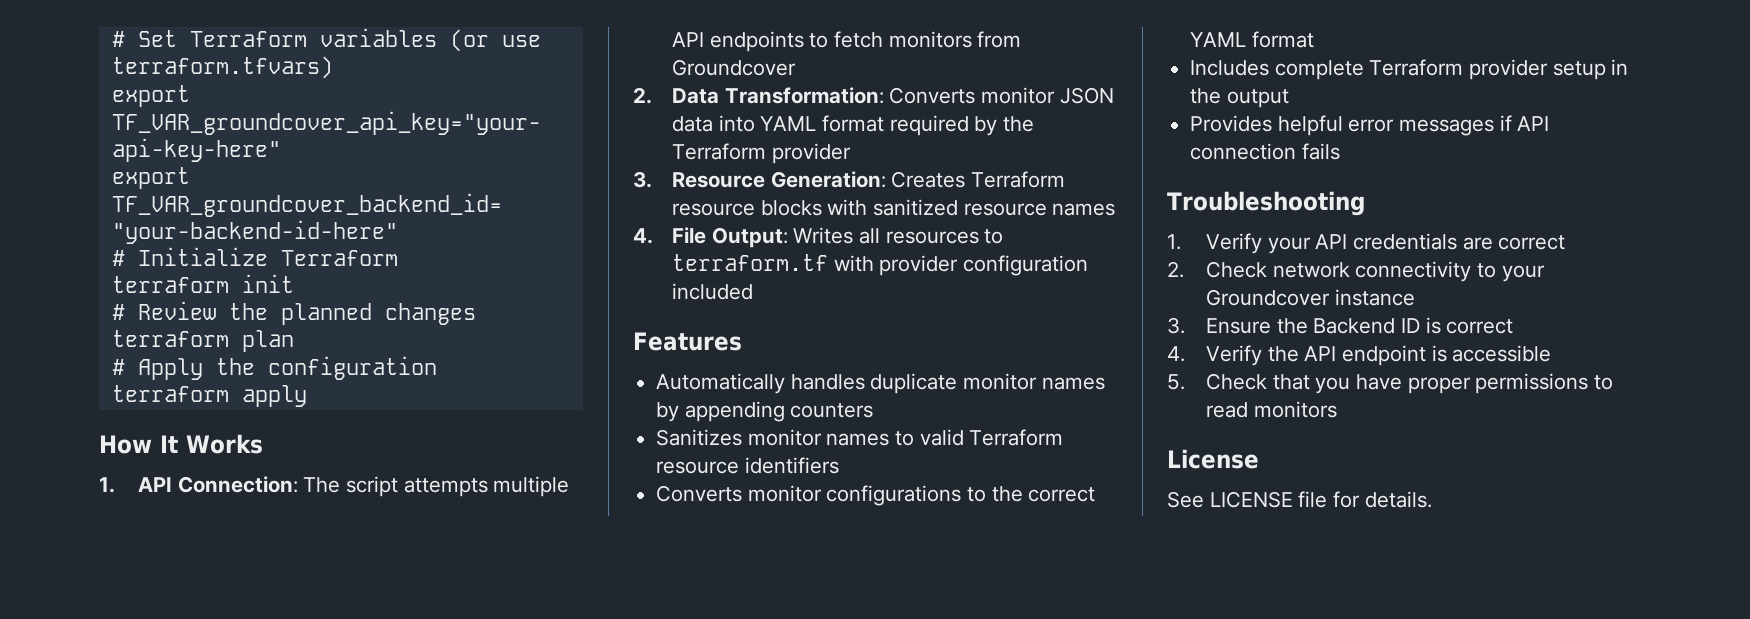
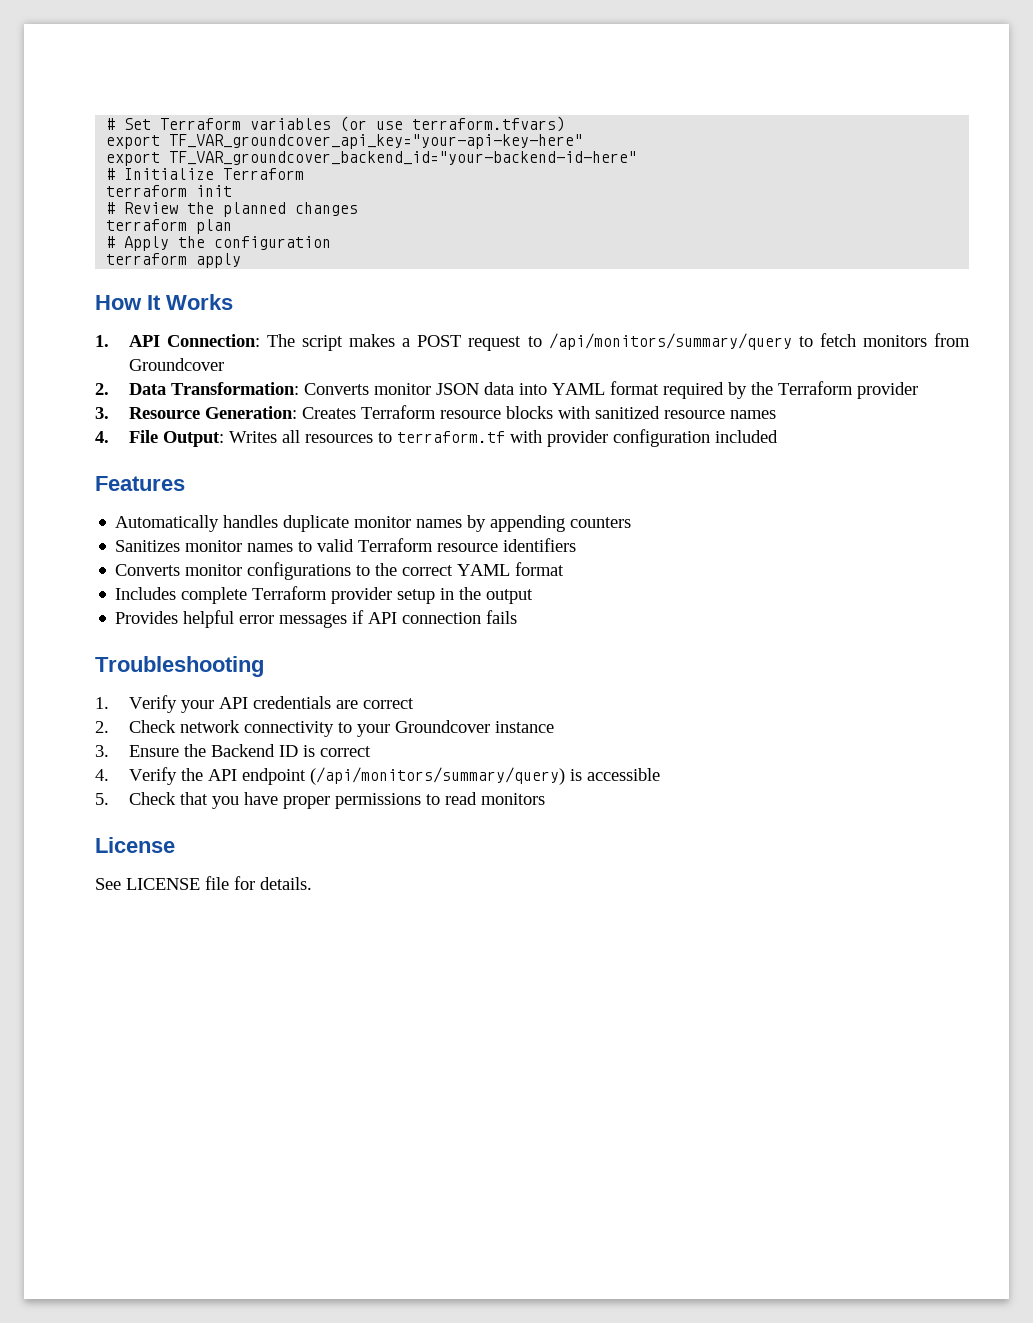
[403,476,570,497] [671,31,804,52] attempts multiple API endpoints -> [349,333,792,351] makes a POST request to /api/monitors/summary/query
(1426, 355) none -> [309,767,565,785] (/api/monitors/summary/query)

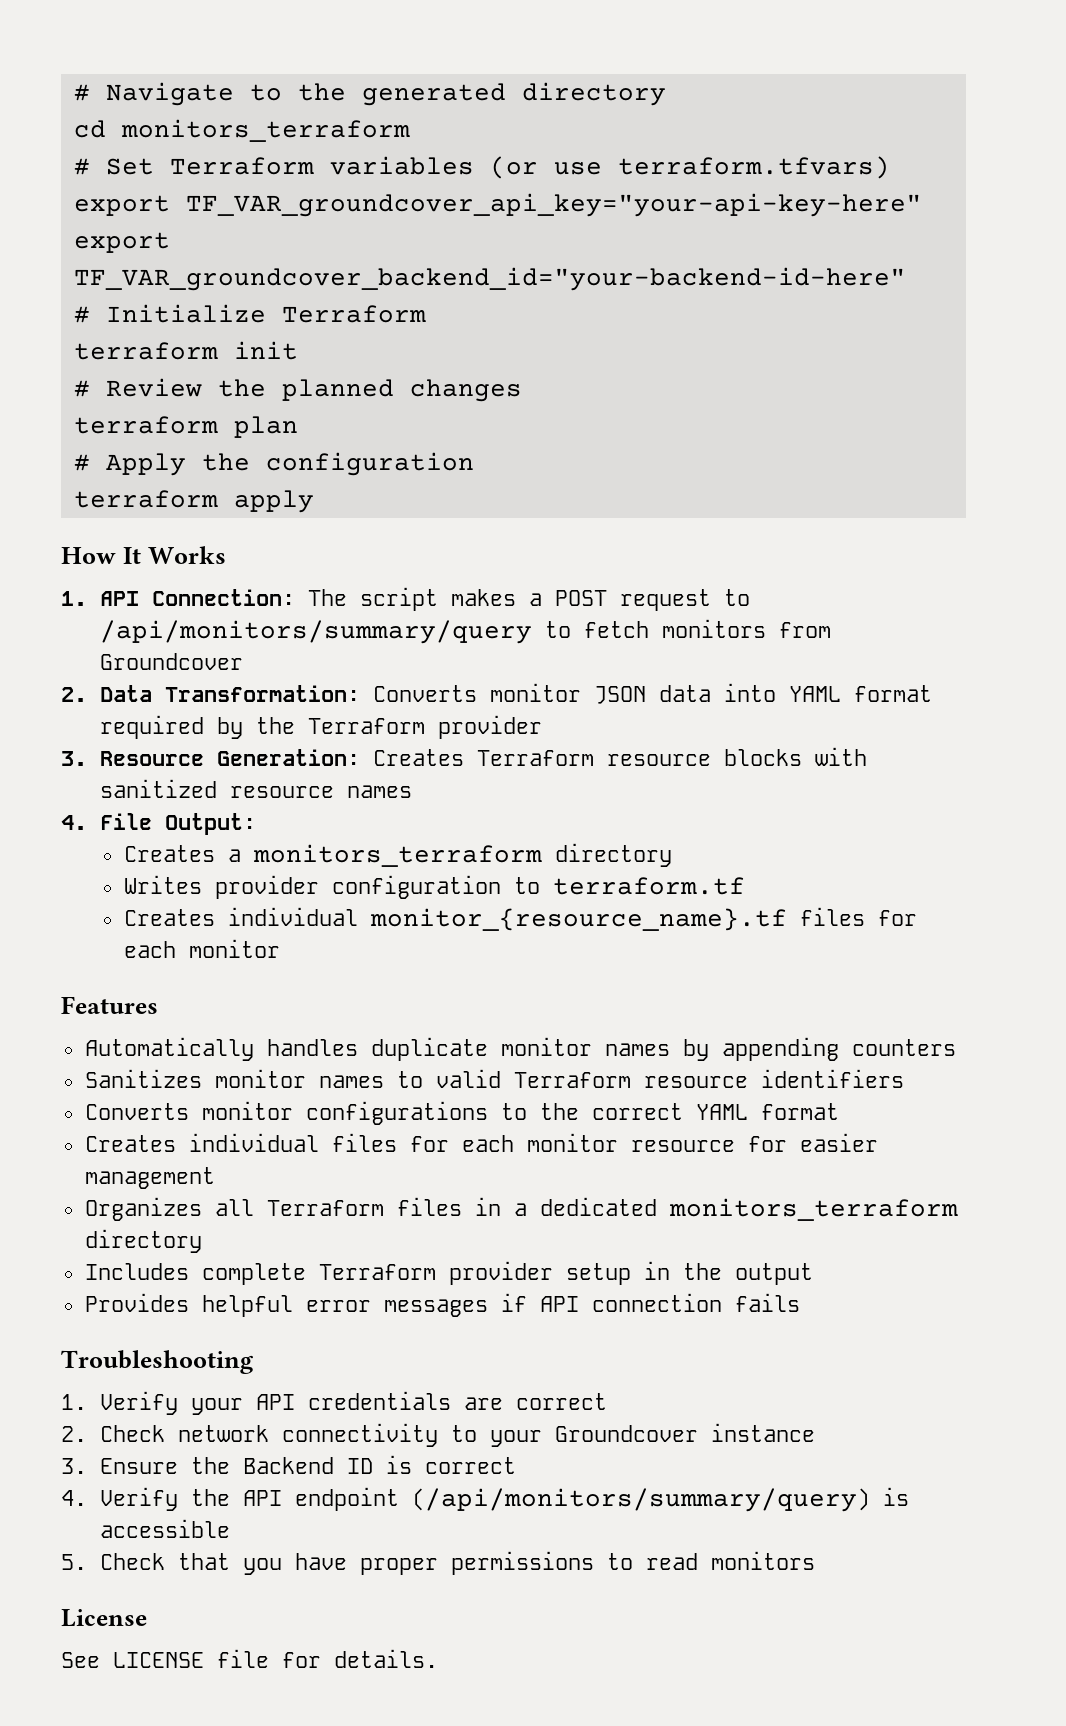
[106,118,116,130] # -> [73,82,666,106] [73,119,410,142] [73,158,90,175] # Navigate to the generated directory // cd monitors_terraform // #
[228,429,778,447] Writes all resources to terraform.tf with provider configuration included -> [123,843,672,867] [123,875,745,899] [123,907,917,931] [123,939,280,958] // Creates a monitors_terraform directory // Writes provider configuration to terraform.tf // Creates individual monitor_{resource_name}.tf files for each monitor
(565, 569) none -> [84,1133,878,1152] [84,1167,215,1189] [84,1197,958,1221] [84,1229,202,1253] // Creates individual files for each monitor resource for easier management // Organizes all Terraform files in a dedicated monitors_terraform directory

